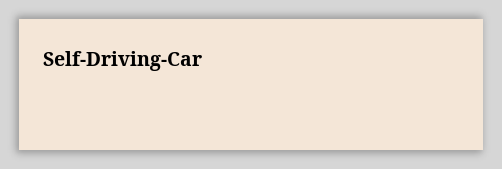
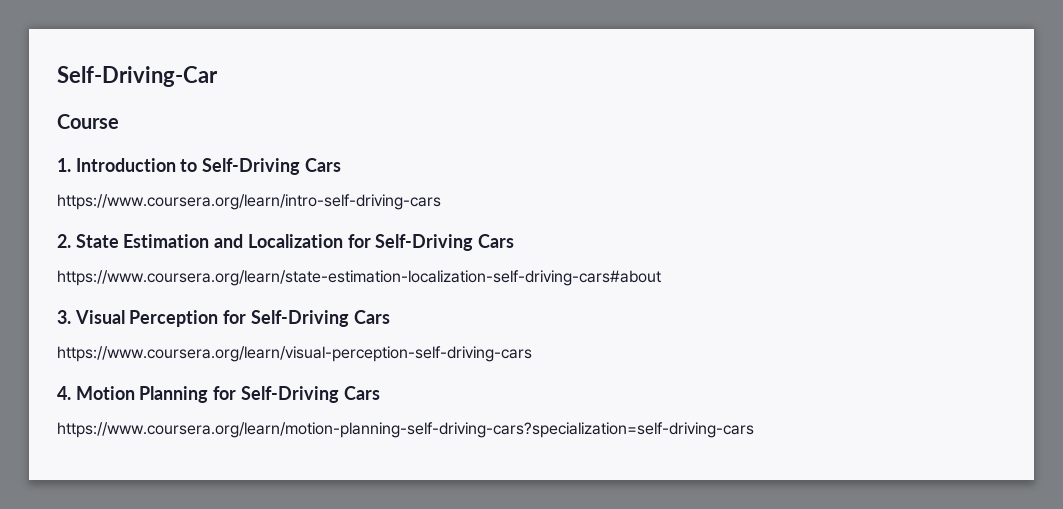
(202, 61) none -> [57,114,119,129] [57,158,341,175] [57,194,441,210] [57,234,515,251] [57,270,661,286] [57,310,390,327] [57,346,532,362] [57,386,380,403] [57,422,754,438] // Course // 1. Introduction to Self-Driving Cars // https://www.coursera.org/learn/intro-self-driving-cars // 2. State Estimation and Localization for Self-Driving Cars // https://www.coursera.org/learn/state-estimation-localization-self-driving-cars#about // 3. Visual Perception for Self-Driving Cars // https://www.coursera.org/learn/visual-perception-self-driving-cars // 4. Motion Planning for Self-Driving Cars // https://www.coursera.org/learn/motion-planning-self-driving-cars?specialization=self-driving-cars

